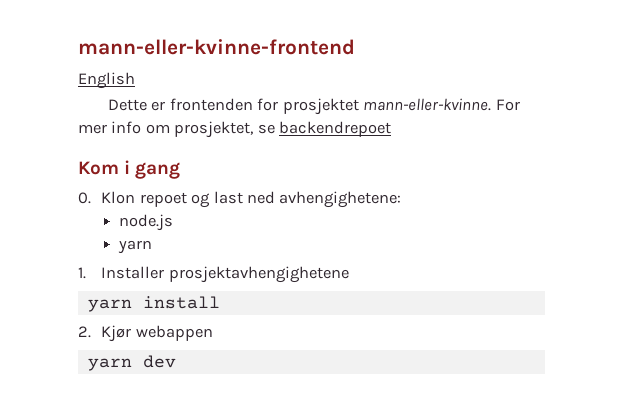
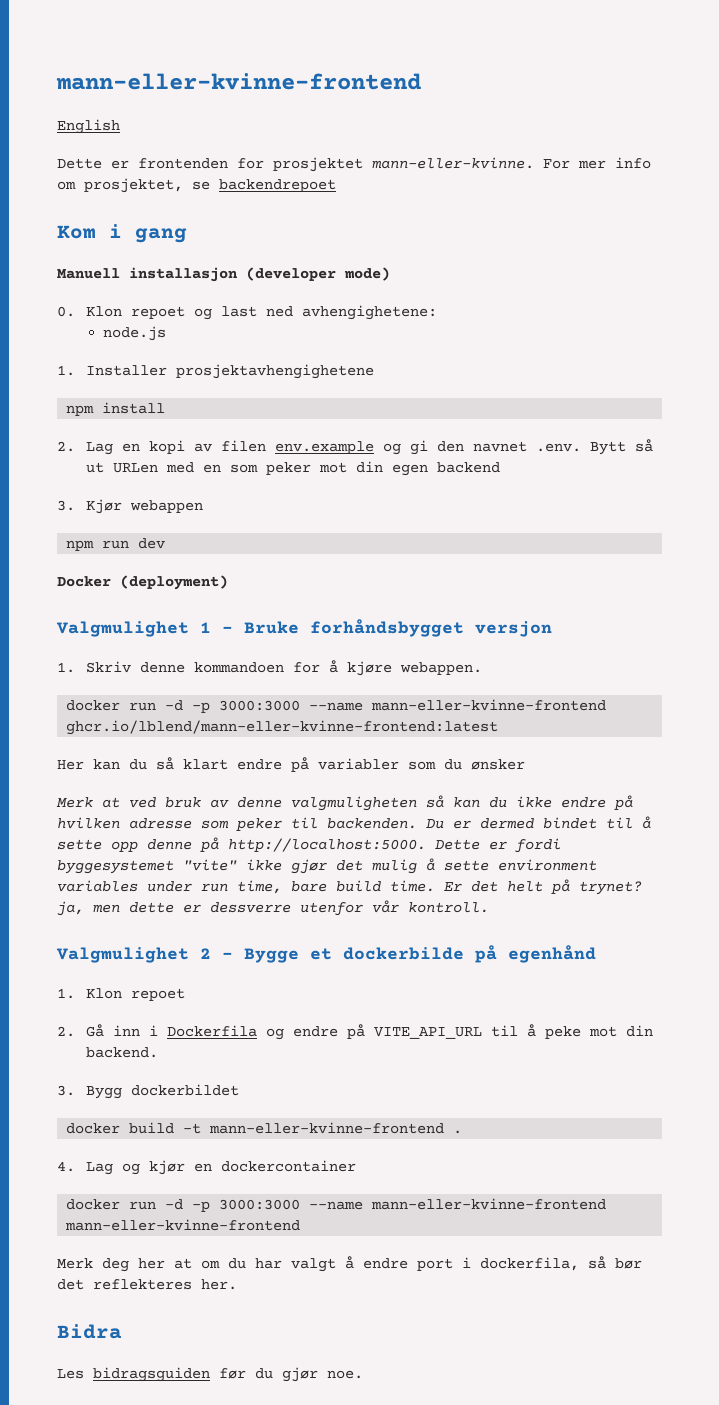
(181, 170) none -> [57,267,390,282] // Manuell installasjon (developer mode)
[118,240,153,254] // yarn -> (167, 333) none
[87,299,132,312] yarn -> [66,405,95,416] npm
(91, 332) none -> [86,439,654,455] [86,461,501,476] [57,500,75,511] Lag en kopi av filen env.example og gi den navnet .env. Bytt så ut URLen med en som peker mot din egen backend // 3.
[87,358,132,371] yarn -> [66,540,130,551] npm run
(176, 361) none -> [57,575,228,590] [56,619,552,637] [57,660,483,676] [66,699,607,713] [66,720,499,735] [57,757,525,772] [56,795,633,811] [57,816,651,831] [57,837,561,853] [57,858,597,874] [57,879,642,895] [57,900,489,916] [56,945,596,963] [57,988,186,1001] [57,1024,654,1040] [86,1047,159,1058] [57,1084,240,1099] [66,1122,463,1134] [57,1160,357,1175] [66,1198,607,1212] [65,1219,301,1231] [57,1256,642,1272] [57,1279,237,1290] [57,1324,122,1339] [57,1367,363,1382] // Docker (deployment) // Valgmulighet 1 - Bruke forhåndsbygget versjon // 1. Skriv denne kommandoen for å kjøre webappen. // docker run -d -p 3000:3000 --name mann-eller-kvinne-frontend ghcr.io/lblend/mann-eller-kvinne-frontend:latest // Her kan du så klart endre på variabler som du ønsker // Merk at ved bruk av denne valgmuligheten så kan du ikke endre på hvilken adresse som peker til backenden. Du er dermed bindet til å sette opp denne på http://localhost:5000. Dette er fordi byggesystemet "vite" ikke gjør det mulig å sette environment variables under run time, bare build time. Er det helt på trynet? ja, men dette er dessverre utenfor vår kontroll. // Valgmulighet 2 - Bygge et dockerbilde på egenhånd // 1. Klon repoet // 2. Gå inn i Dockerfila og endre på VITE_API_URL til å peke mot din backend. // 3. Bygg dockerbildet // docker build -t mann-eller-kvinne-frontend . // 4. Lag og kjør en dockercontainer // docker run -d -p 3000:3000 --name mann-eller-kvinne-frontend mann-eller-kvinne-frontend // Merk deg her at om du har valgt å endre port i dockerfila, så bør det reflekteres her. // Bidra // Les bidragsguiden før du gjør noe.

